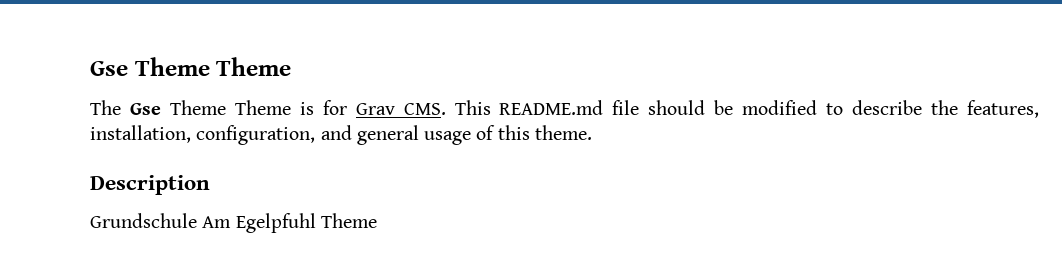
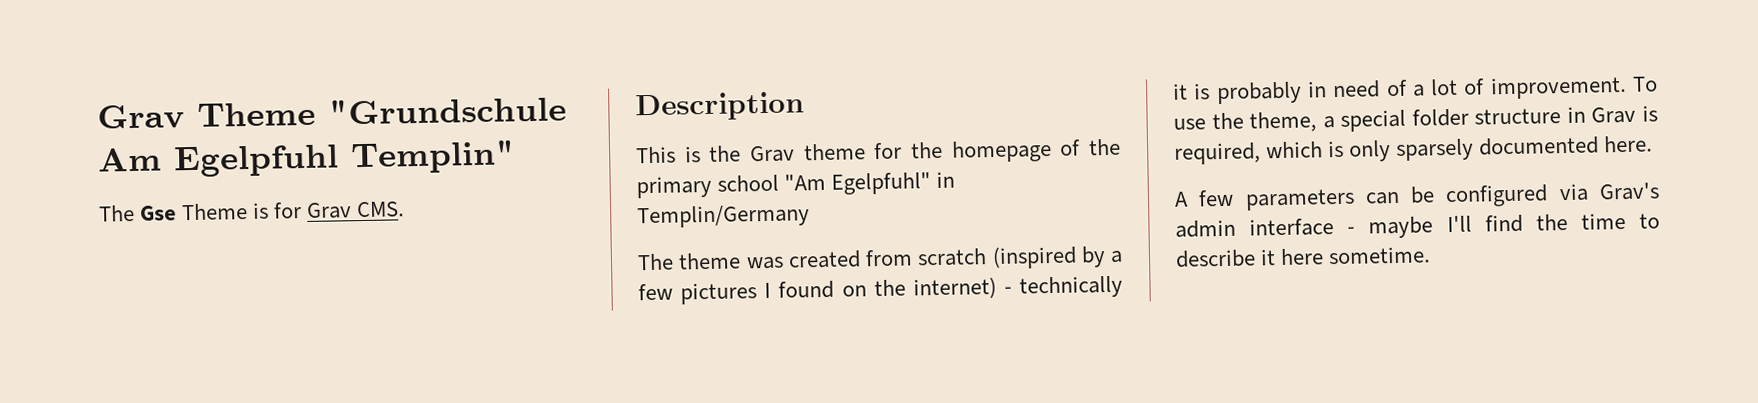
[90,57,292,76] Gse Theme Theme -> [97,95,567,130] [97,139,516,178] Grav Theme "Grundschule Am Egelpfuhl Templin"
[234,100,291,115] Theme -> (249, 212) none
[454,100,1040,118] [90,125,592,145] [90,175,210,195] [90,213,377,233] This README.md file should be modified to describe the features, installation, configuration, and general usage of this theme. // Description // Grundschule Am Egelpfuhl Theme -> [635,91,805,122] [636,138,1121,164] [636,171,956,199] [637,204,810,229] [637,245,1123,271] [638,275,1123,305] [1172,75,1658,105] [1173,105,1658,133] [1174,135,1654,165] [1174,182,1660,211] [1175,212,1660,239] [1175,246,1432,268] // Description // This is the Grav theme for the homepage of the primary school "Am Egelpfuhl" in Templin/Germany // The theme was created from scratch (inspired by a few pictures I found on the internet) - technically it is probably in need of a lot of improvement. To use the theme, a special folder structure in Grav is required, which is only sparsely documented here. // A few parameters can be configured via Grav's admin interface - maybe I'll find the time to describe it here sometime.

